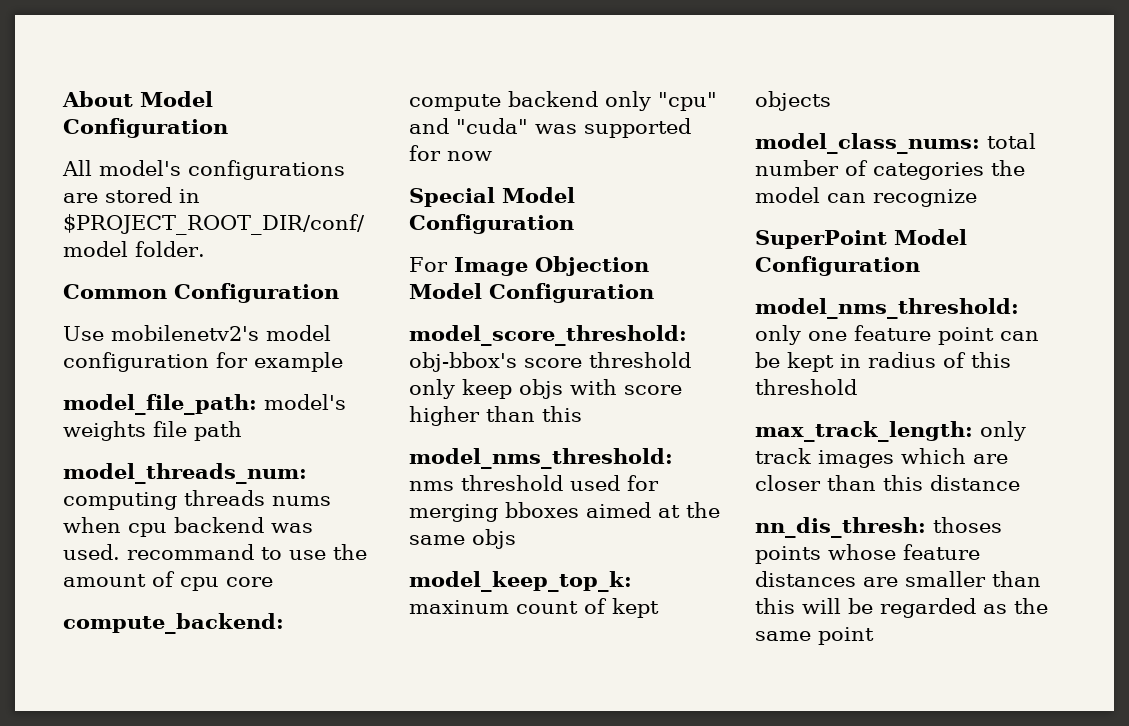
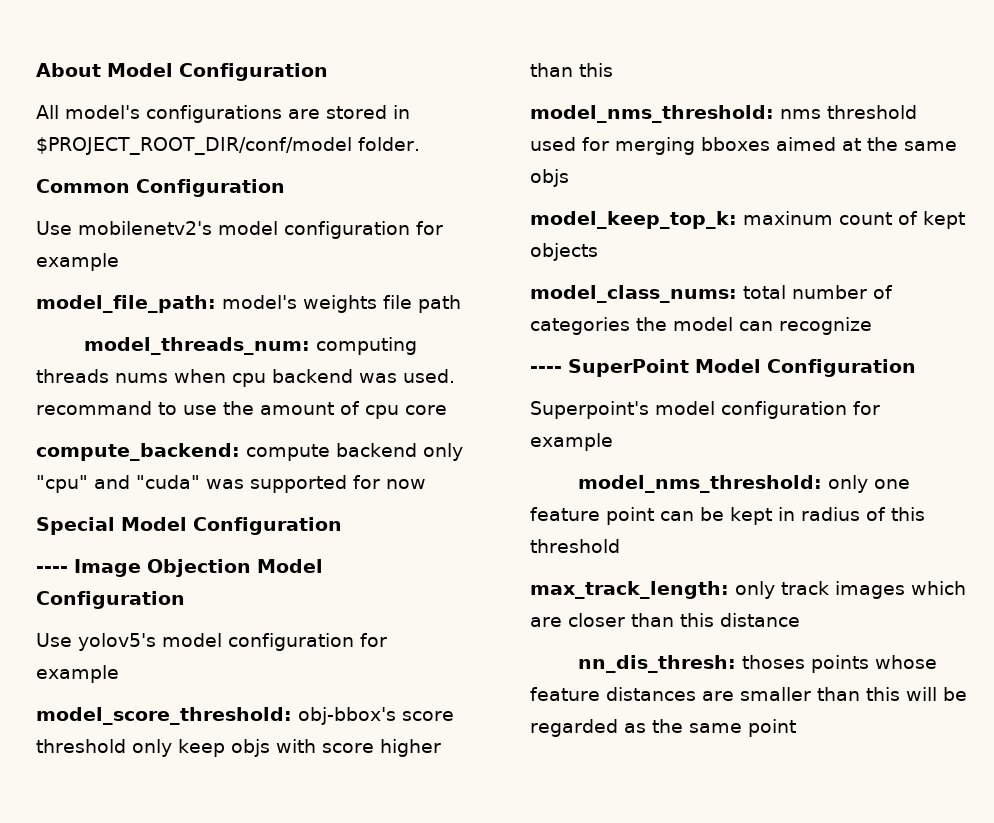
[409,257,448,272] For -> [36,566,68,573] ----
(654, 293) none -> [36,633,387,651] [36,665,119,683] // Use yolov5's model configuration for example
(977, 198) none -> [530,366,562,373] ----
(920, 266) none -> [530,401,880,419] [530,433,613,451] // Superpoint's model configuration for example

